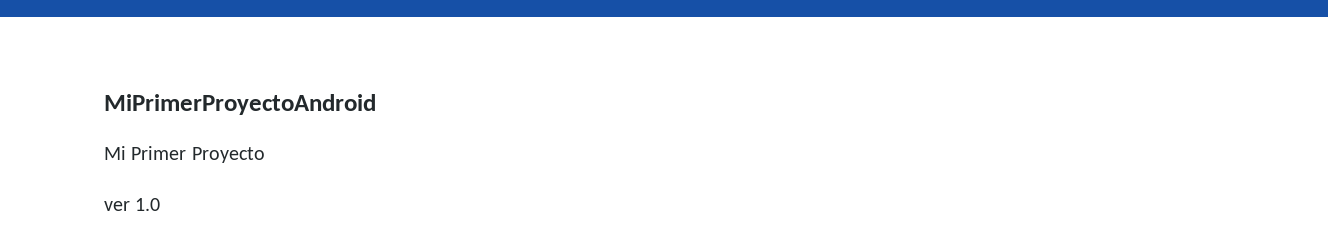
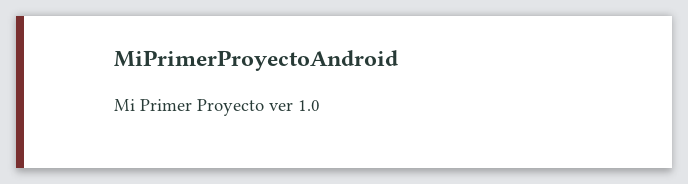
(265, 155) // -> (264, 107) none

